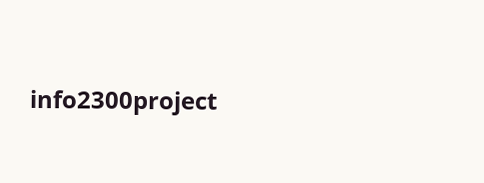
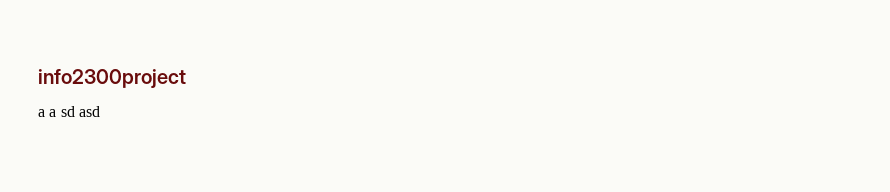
(217, 102) none -> [38,106,100,117] // a a sd asd

